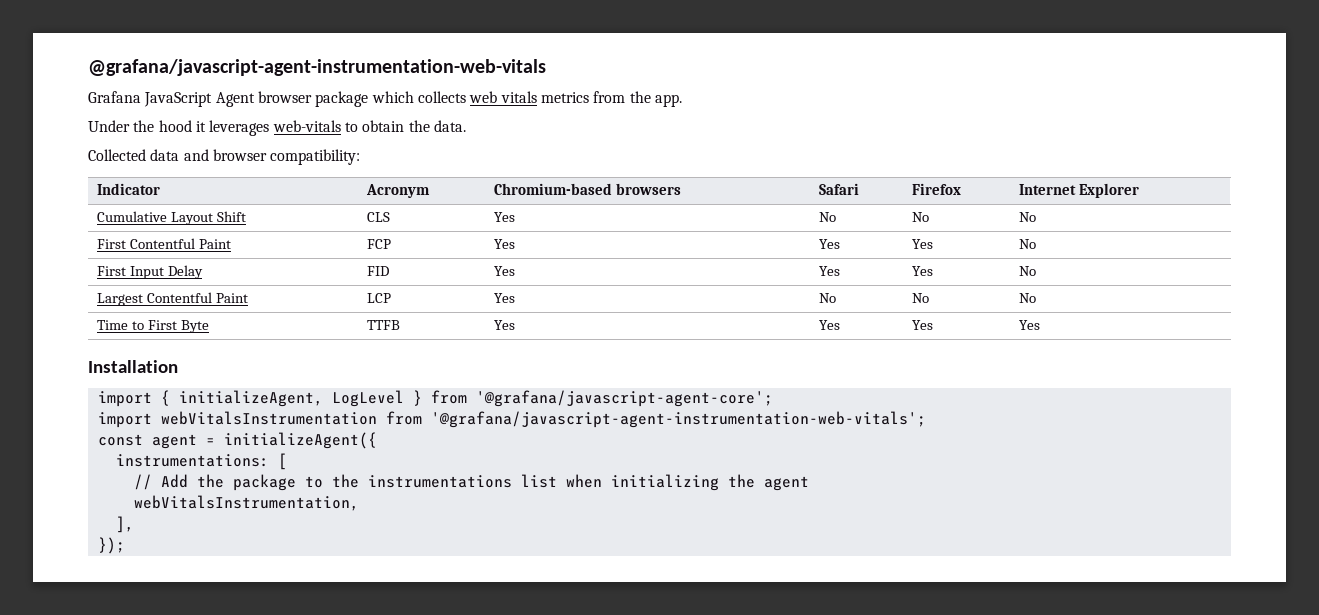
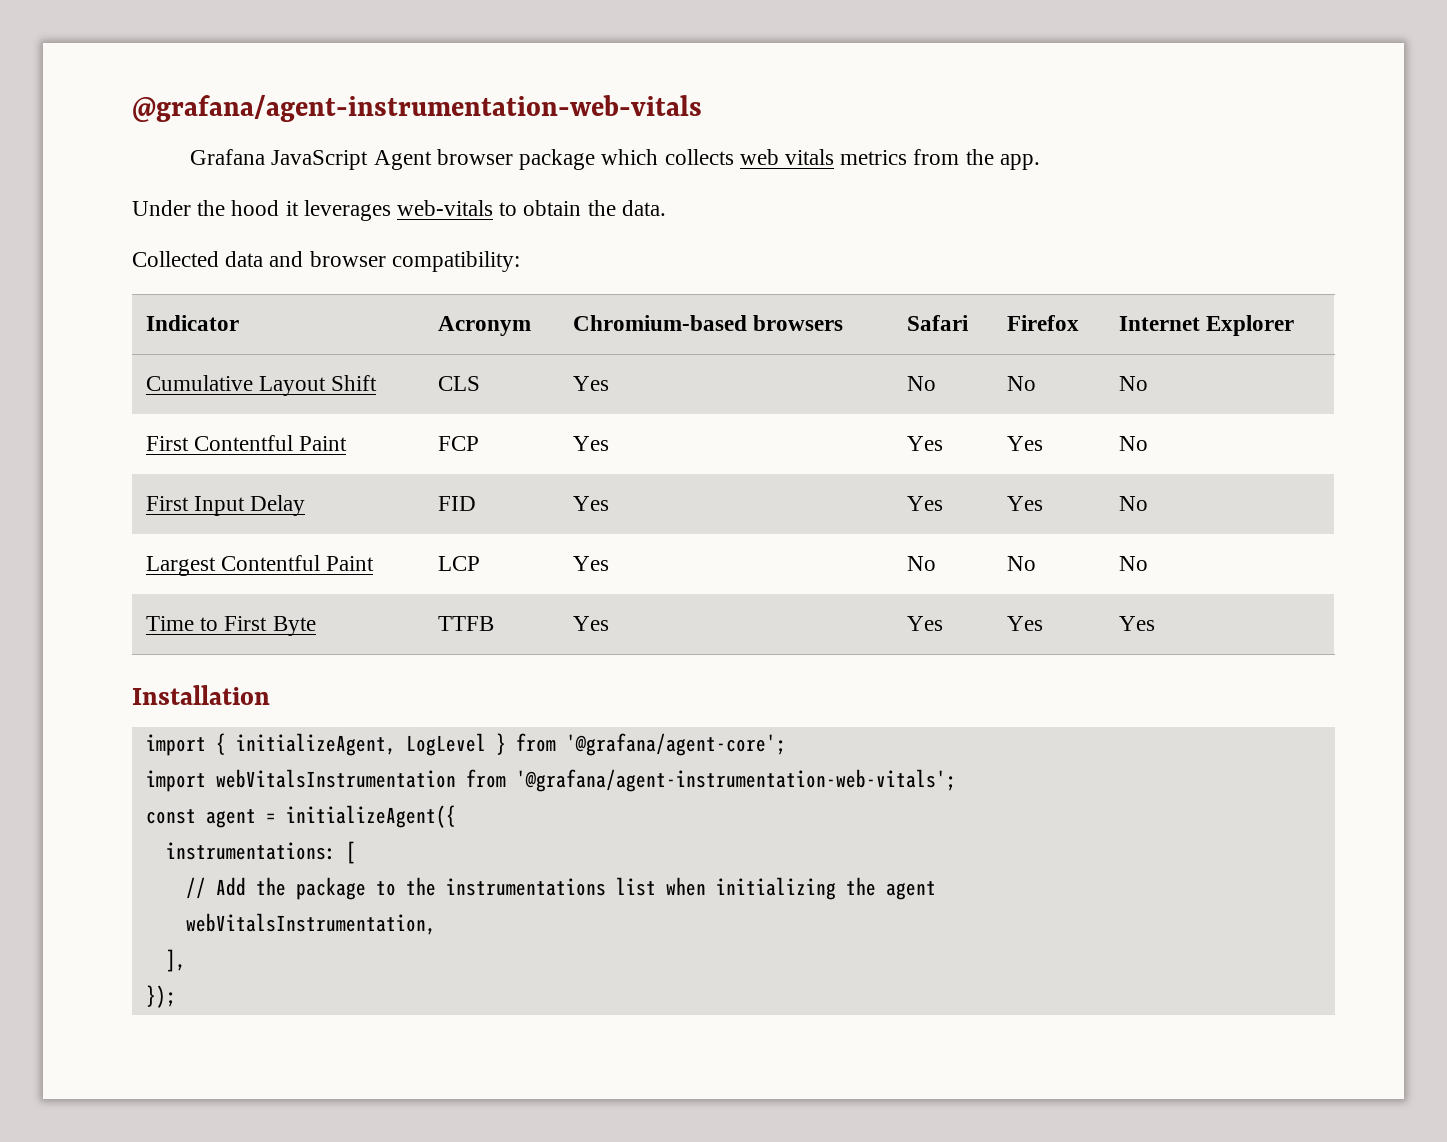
[88,59,546,76] @grafana/javascript-agent-instrumentation-web-vitals -> [132,95,702,122] @grafana/agent-instrumentation-web-vitals
[475,390,773,407] '@grafana/javascript-agent-core'; -> [565,733,786,756] '@grafana/agent-core';
[430,411,926,428] '@grafana/javascript-agent-instrumentation-web-vitals'; -> [515,769,956,792] '@grafana/agent-instrumentation-web-vitals';

